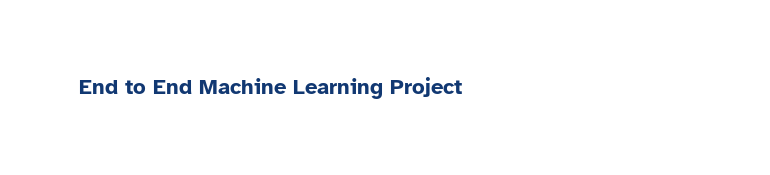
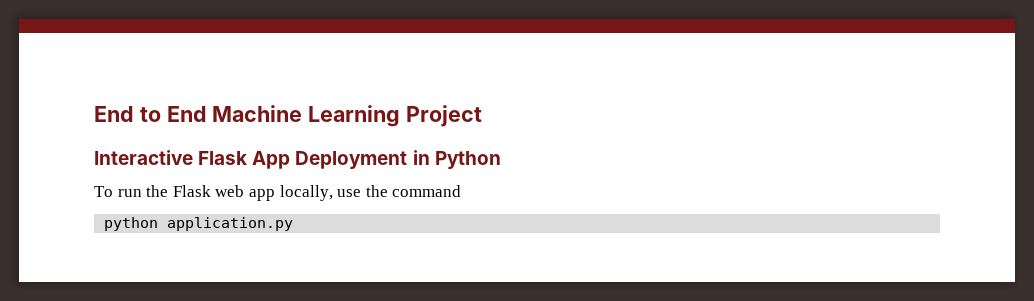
(462, 87) none -> [94,150,501,169] [94,185,462,201] [104,217,294,231] // Interactive Flask App Deployment in Python // To run the Flask web app locally, use the command // python application.py

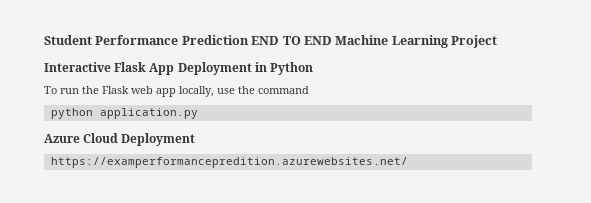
[94,106,207,122] End to End -> [44,35,332,45] Student Performance Prediction END TO END
(294, 224) none -> [44,133,196,146] [50,157,408,168] // Azure Cloud Deployment // https://examperformancepredition.azurewebsites.net/

